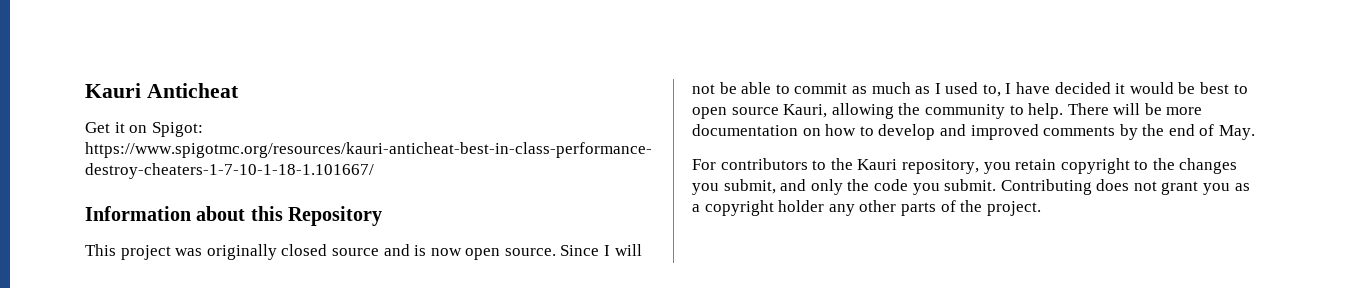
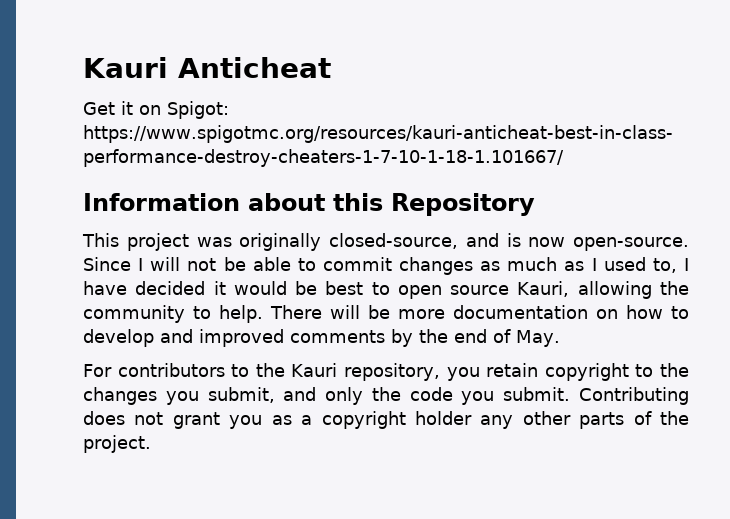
[281,244,379,256] closed source -> [329,233,458,249] closed-source,
[465,248,556,260] open source. -> [573,237,689,251] open-source.
(848, 88) none -> [399,257,474,275] changes

